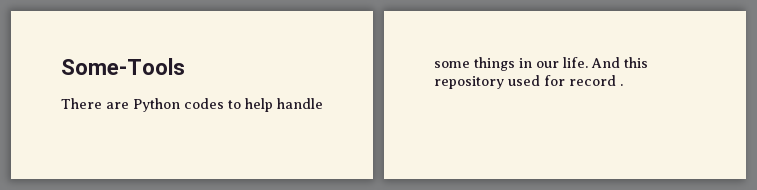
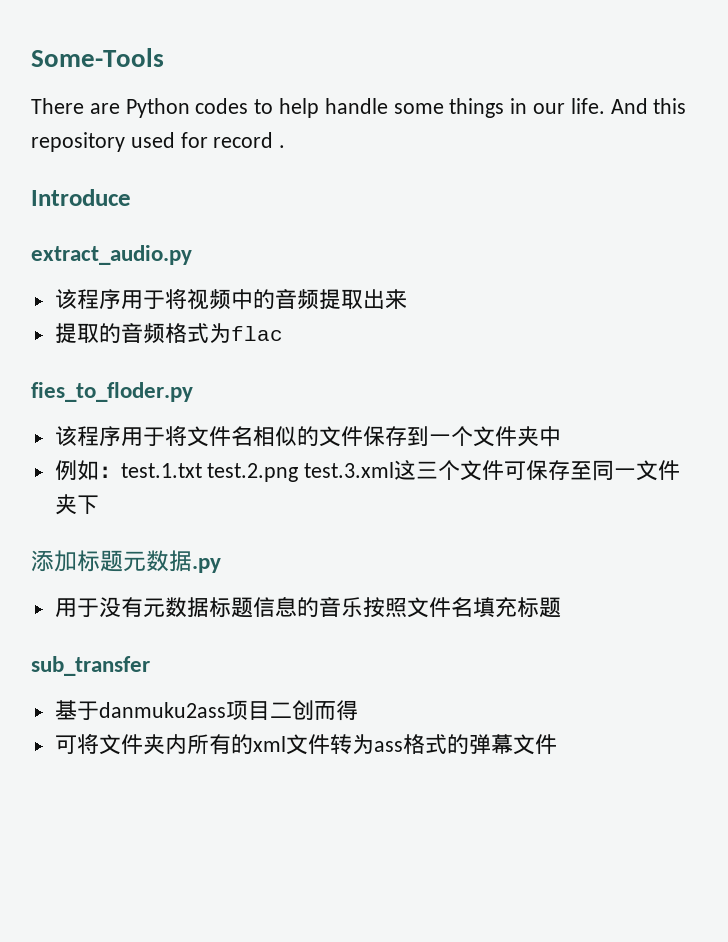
(623, 85) none -> [31,189,131,206] [31,245,192,265] [54,288,407,310] [54,323,283,343] [31,382,193,402] [54,425,561,447] [54,460,681,482] [54,494,99,515] [31,550,221,573] [54,596,561,618] [31,656,150,676] [54,700,358,721] [54,733,557,755] // Introduce // extract_audio.py // 该程序用于将视频中的音频提取出来 // 提取的音频格式为flac // fies_to_floder.py // 该程序用于将文件名相似的文件保存到一个文件夹中 // 例如：test.1.txt test.2.png test.3.xml这三个文件可保存至同一文件夹下 // 添加标题元数据.py // 用于没有元数据标题信息的音乐按照文件名填充标题 // sub_transfer // 基于danmuku2ass项目二创而得 // 可将文件夹内所有的xml文件转为ass格式的弹幕文件

